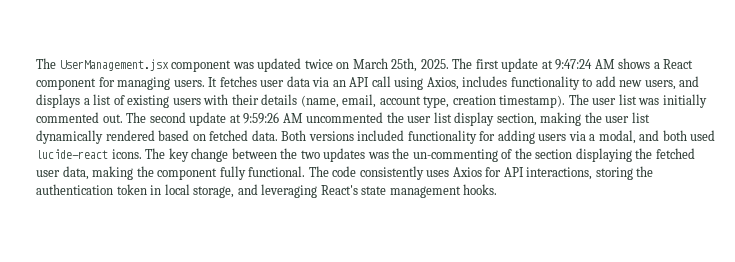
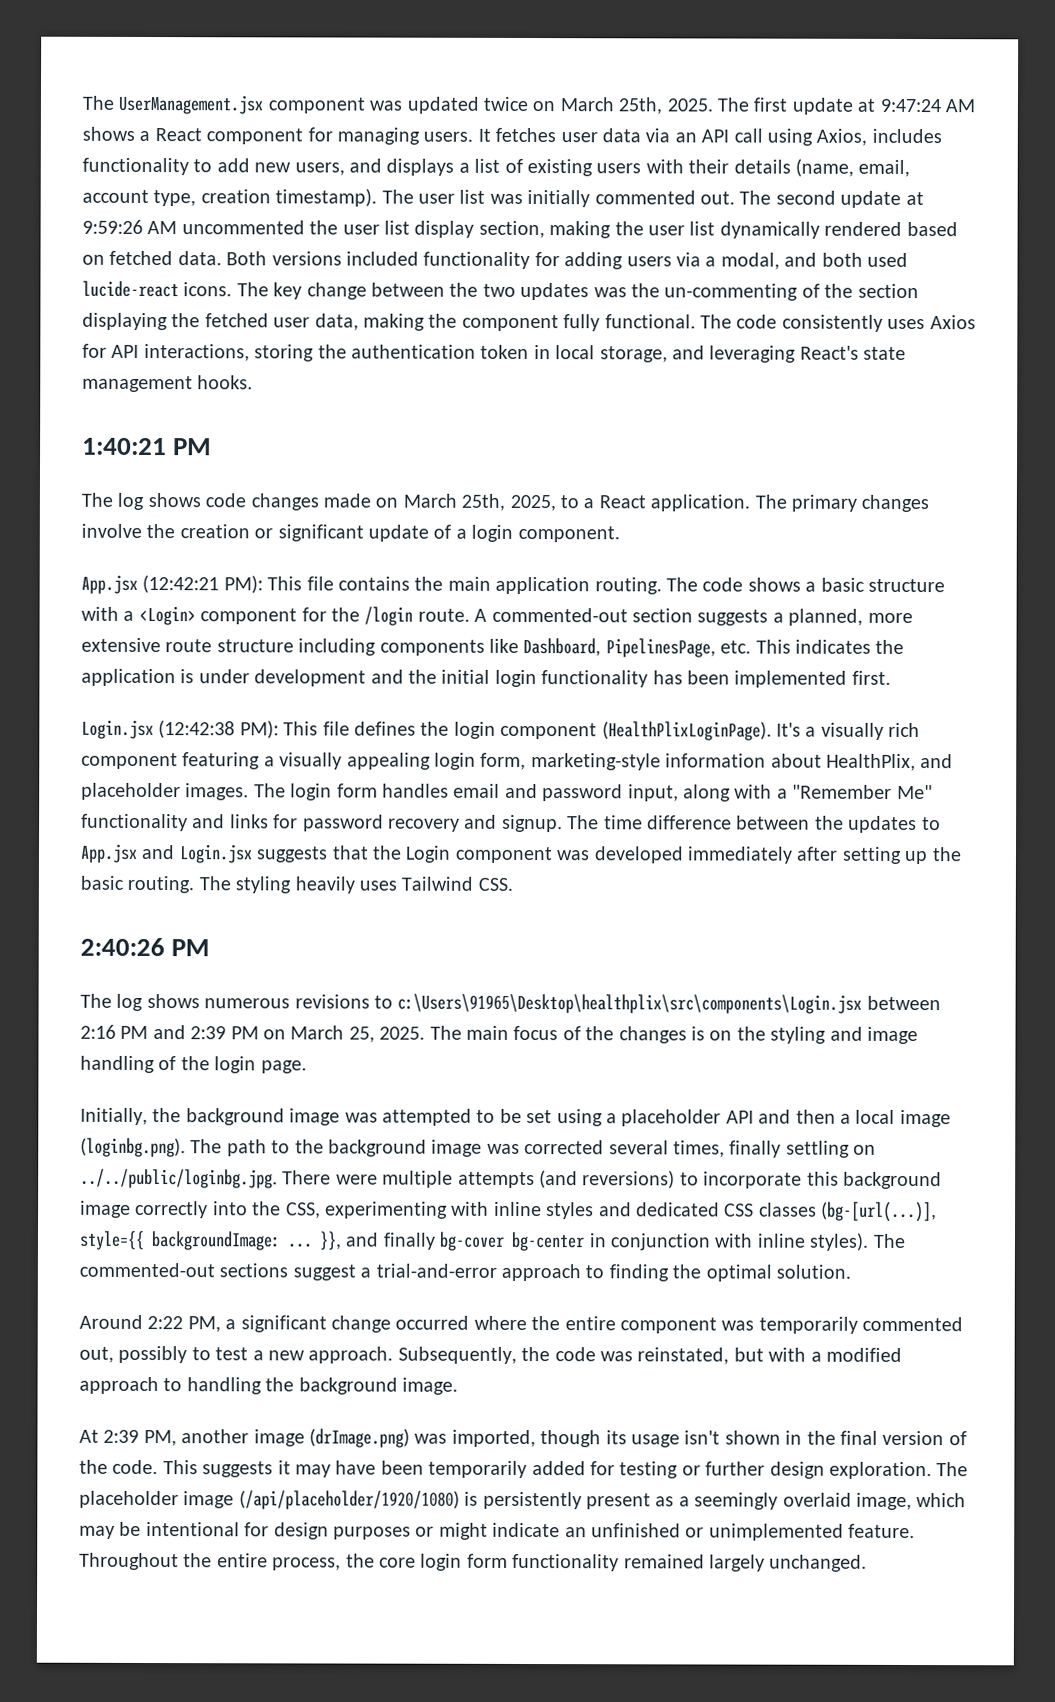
(498, 189) none -> [82,437,213,456] [81,492,930,513] [81,523,620,543] [81,574,945,595] [81,605,913,626] [81,637,905,658] [81,668,891,688] [81,719,921,741] [81,752,954,772] [81,782,933,802] [81,813,941,834] [80,843,962,865] [80,875,513,894] [80,937,211,957] [80,993,941,1014] [80,1024,918,1045] [80,1055,307,1074] [80,1107,951,1128] [80,1137,877,1158] [80,1168,942,1190] [80,1200,938,1223] [79,1230,905,1252] [79,1262,851,1282] [79,1314,964,1334] [79,1345,902,1365] [79,1376,458,1395] [79,1428,967,1448] [79,1459,969,1480] [79,1490,967,1511] [79,1521,916,1541] [79,1552,868,1572] // 1:40:21 PM // The log shows code changes made on March 25th, 2025, to a React application. The primary changes involve the creation or significant update of a login component. // App.jsx (12:42:21 PM): This file contains the main application routing. The code shows a basic structure with a <Login> component for the /login route. A commented-out section suggests a planned, more extensive route structure including components like Dashboard, PipelinesPage, etc. This indicates the application is under development and the initial login functionality has been implemented first. // Login.jsx (12:42:38 PM): This file defines the login component (HealthPlixLoginPage). It's a visually rich component featuring a visually appealing login form, marketing-style information about HealthPlix, and placeholder images. The login form handles email and password input, along with a "Remember Me" functionality and links for password recovery and signup. The time difference between the updates to App.jsx and Login.jsx suggests that the Login component was developed immediately after setting up the basic routing. The styling heavily uses Tailwind CSS. // 2:40:26 PM // The log shows numerous revisions to c:\Users\91965\Desktop\healthplix\src\components\Login.jsx between 2:16 PM and 2:39 PM on March 25, 2025. The main focus of the changes is on the styling and image handling of the login page. // Initially, the background image was attempted to be set using a placeholder API and then a local image (loginbg.png). The path to the background image was corrected several times, finally settling on ../../public/loginbg.jpg. There were multiple attempts (and reversions) to incorporate this background image correctly into the CSS, experimenting with inline styles and dedicated CSS classes (bg-[url(...)], style={{ backgroundImage: ... }}, and finally bg-cover bg-center in conjunction with inline styles). The commented-out sections suggest a trial-and-error approach to finding the optimal solution. // Around 2:22 PM, a significant change occurred where the entire component was temporarily commented out, possibly to test a new approach. Subsequently, the code was reinstated, but with a modified approach to handling the background image. // At 2:39 PM, another image (drImage.png) was imported, though its usage isn't shown in the final version of the code. This suggests it may have been temporarily added for testing or further design exploration. The placeholder image (/api/placeholder/1920/1080) is persistently present as a seemingly overlaid image, which may be intentional for design purposes or might indicate an unfinished or unimplemented feature. Throughout the entire process, the core login form functionality remained largely unchanged.

